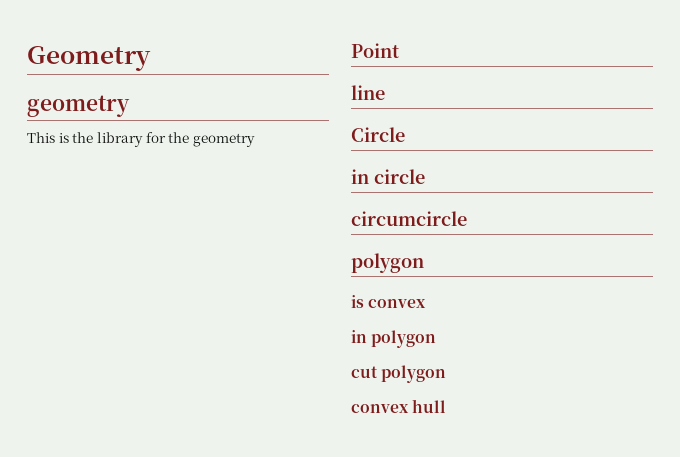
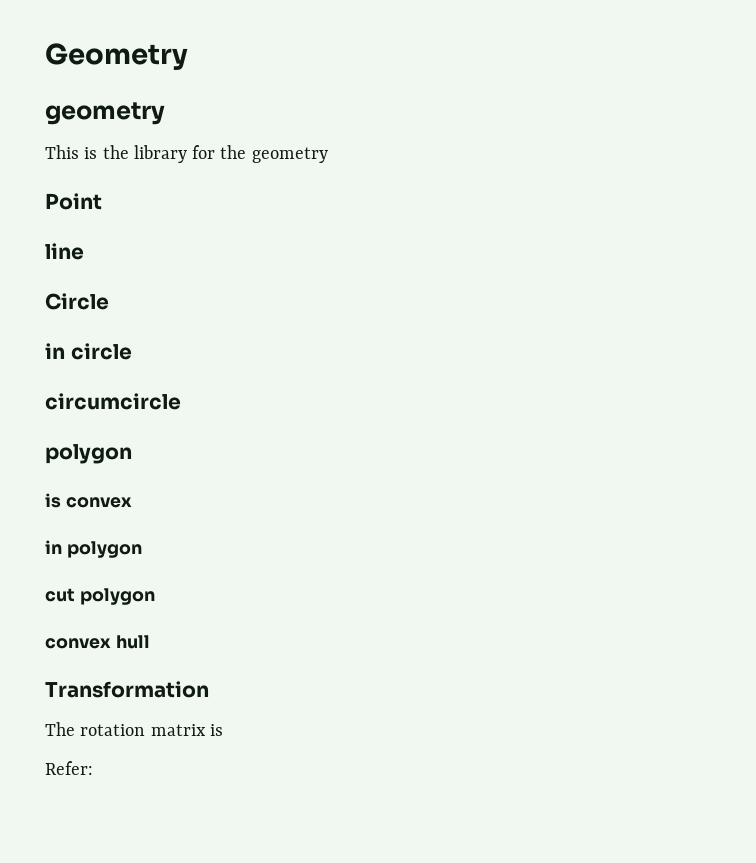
(447, 406) none -> [45,681,209,698] [45,722,223,736] [45,761,93,775] // Transformation // The rotation matrix is // Refer:

